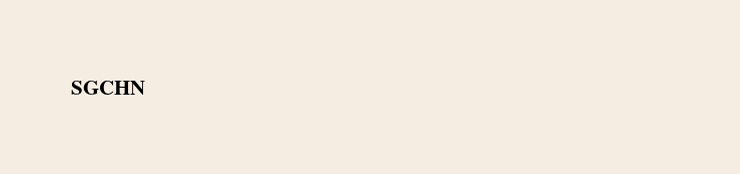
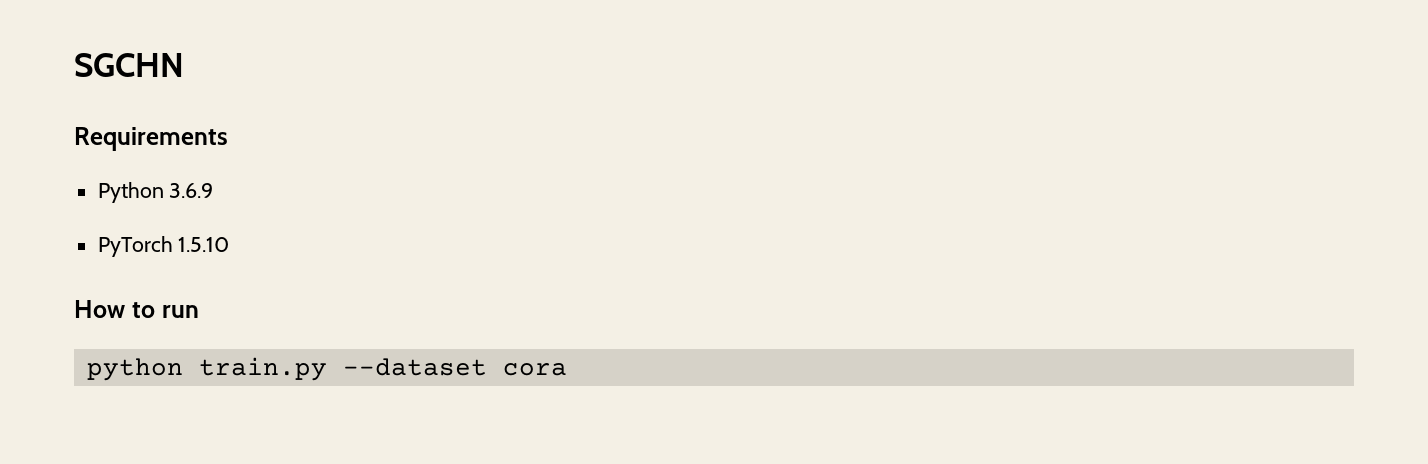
(146, 87) none -> [74,127,228,151] [97,182,214,203] [97,236,230,257] [74,300,199,318] [86,357,567,381] // Requirements // Python 3.6.9 // PyTorch 1.5.10 // How to run // python train.py --dataset cora

